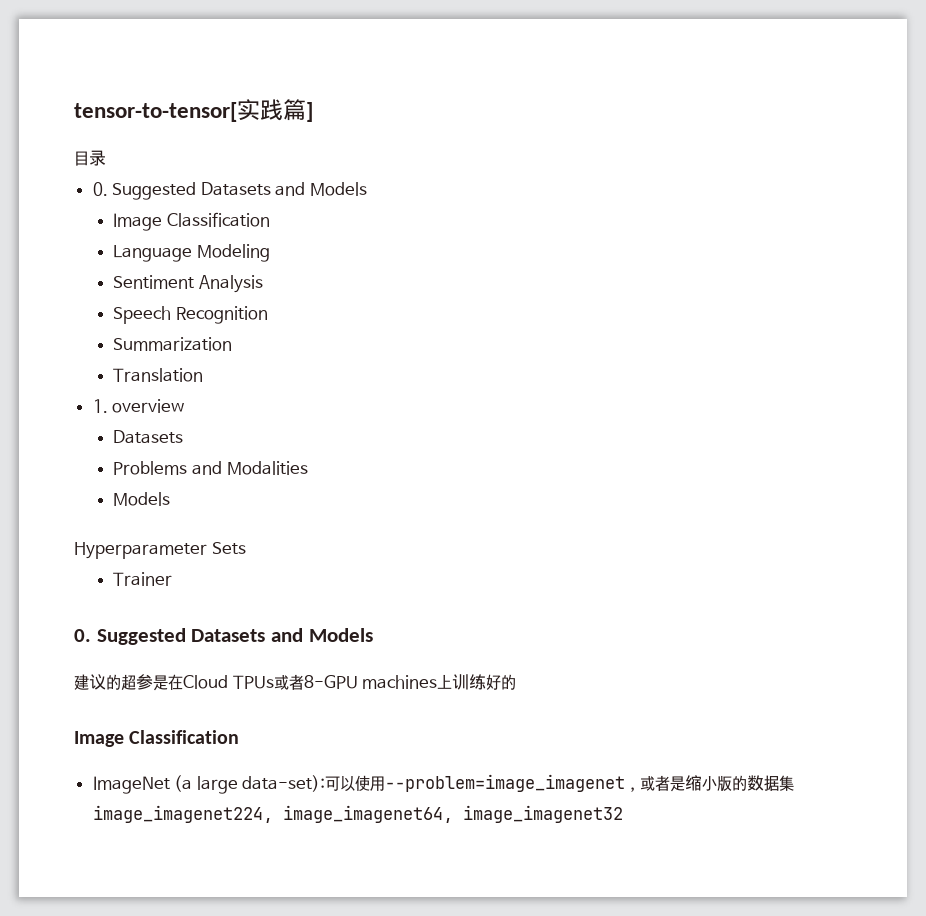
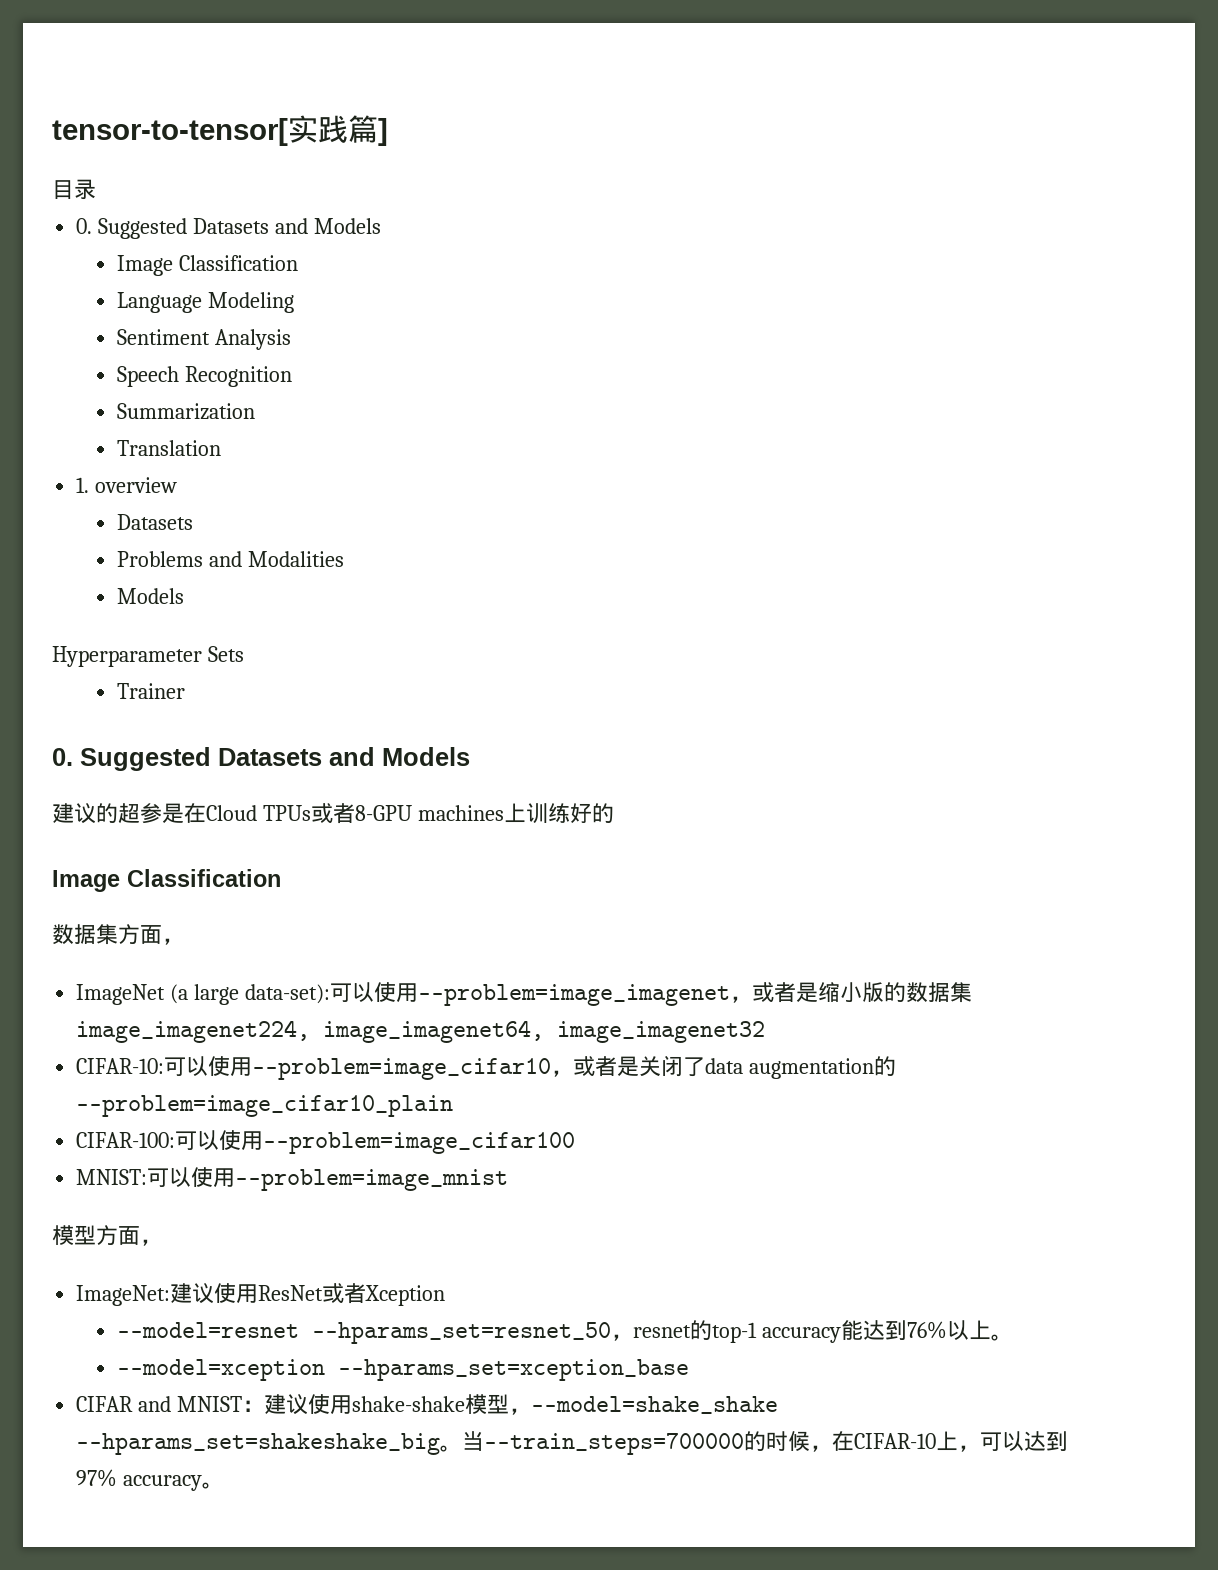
(240, 737) none -> [52,924,184,945] // 数据集方面，
(623, 814) none -> [76,1055,897,1080] [76,1095,454,1117] [76,1130,576,1154] [76,1167,509,1191] [52,1225,162,1246] [76,1283,446,1306] [117,1320,1014,1344] [117,1359,690,1381] [76,1394,779,1415] [76,1431,1069,1455] [76,1469,225,1491] // CIFAR-10:可以使用--problem=image_cifar10，或者是关闭了data augmentation的--problem=image_cifar10_plain // CIFAR-100:可以使用--problem=image_cifar100 // MNIST:可以使用--problem=image_mnist // 模型方面， // ImageNet:建议使用ResNet或者Xception // --model=resnet --hparams_set=resnet_50，resnet的top-1 accuracy能达到76%以上。 // --model=xception --hparams_set=xception_base // CIFAR and MNIST：建议使用shake-shake模型，--model=shake_shake --hparams_set=shakeshake_big。当--train_steps=700000的时候，在CIFAR-10上，可以达到97% accuracy。

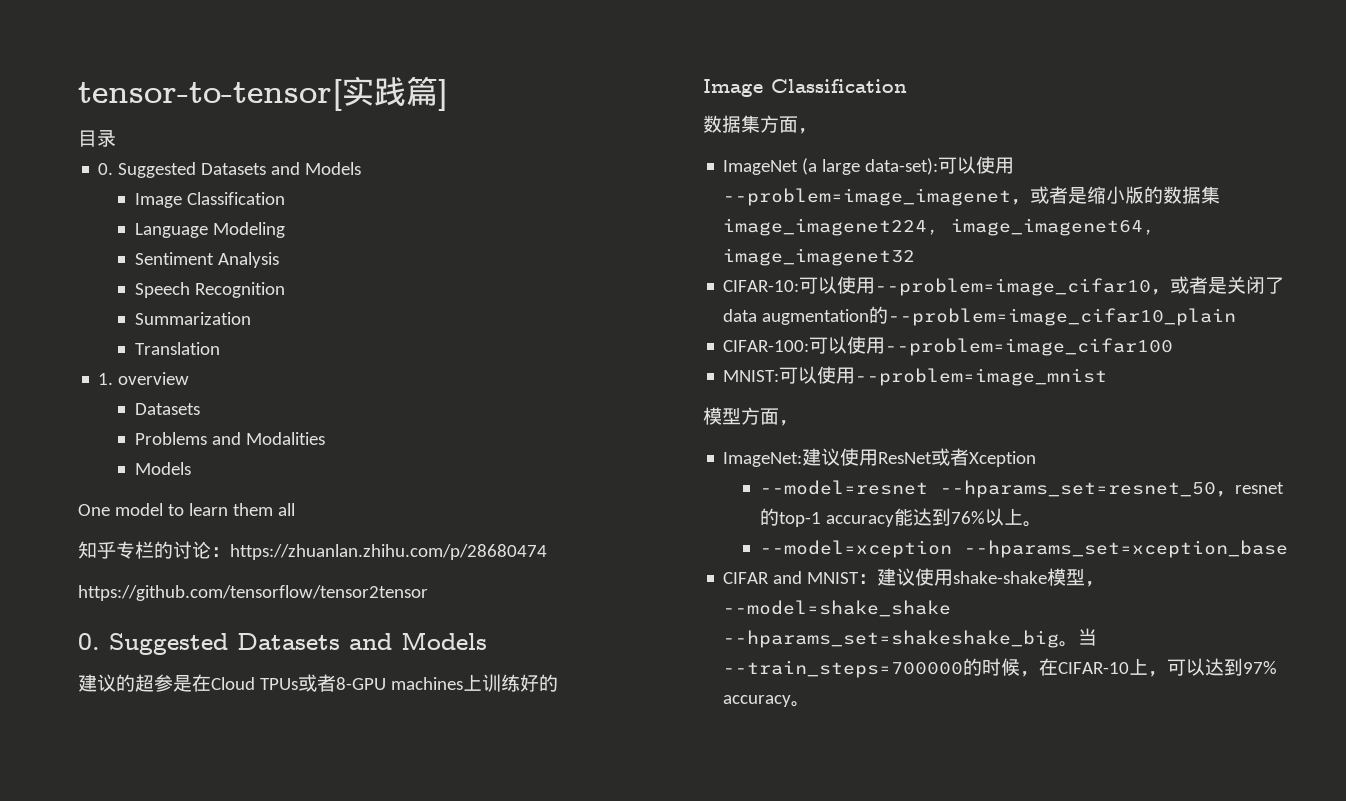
[52,646,244,667] [117,683,186,699] Hyperparameter Sets // Trainer -> [78,503,295,516] [78,541,547,560] [78,585,428,601] One model to learn them all // 知乎专栏的讨论：https://zhuanlan.zhihu.com/p/28680474 // https://github.com/tensorflow/tensor2tensor

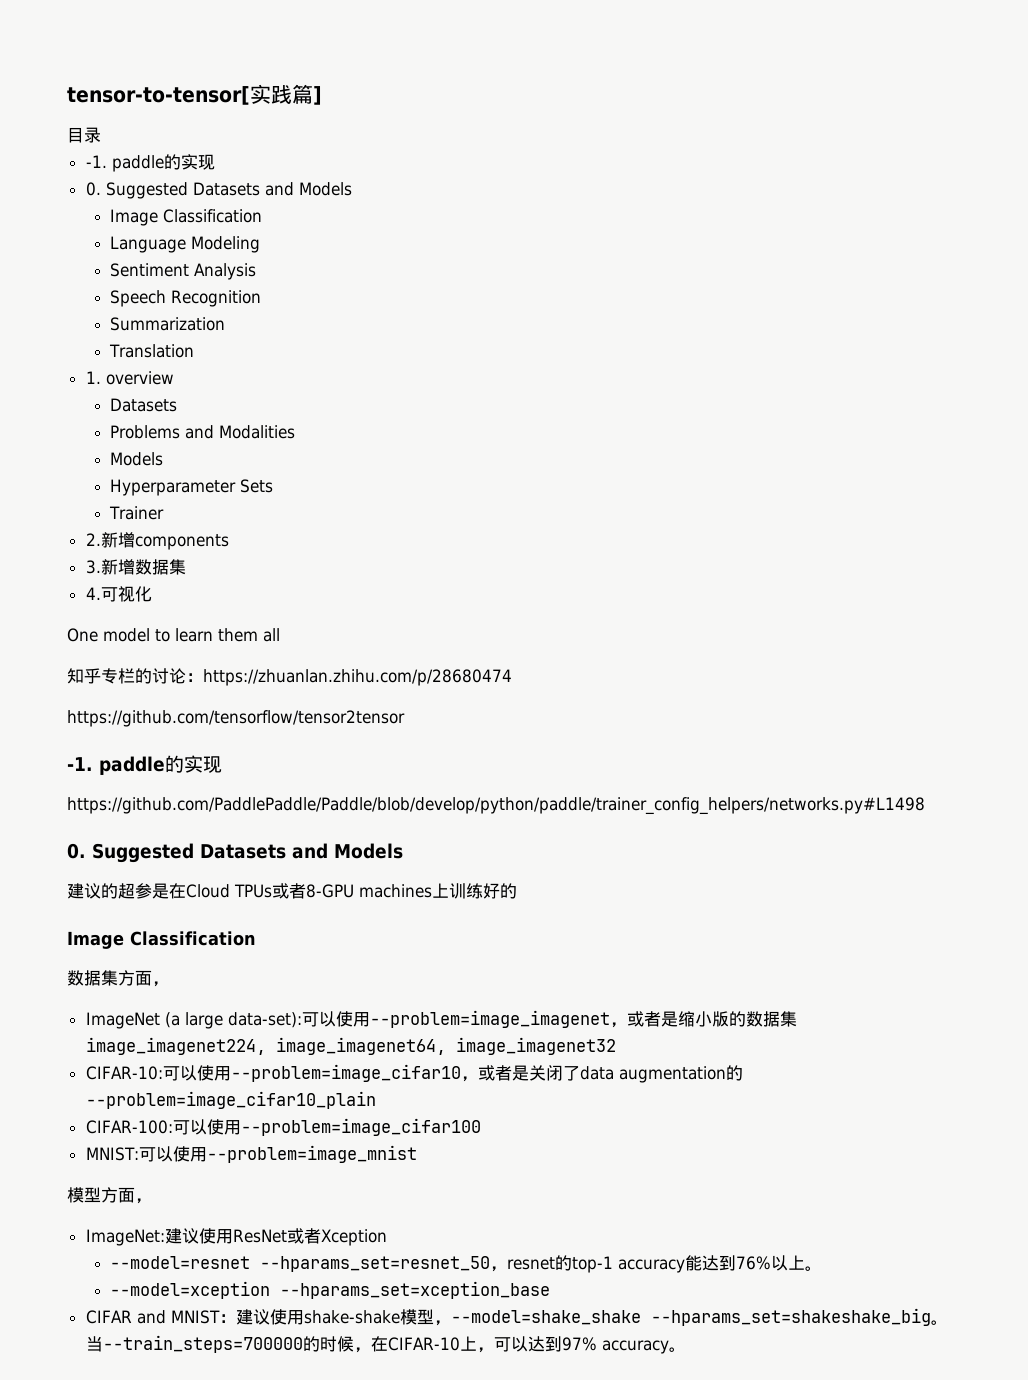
(116, 138) none -> [85,154,215,172] // -1. paddle的实现
(191, 468) none -> [109,479,273,496] [108,506,164,520] [85,532,229,550] [85,559,186,575] [85,586,152,602] // Hyperparameter Sets // Trainer // 2.新增components // 3.新增数据集 // 4.可视化
(428, 593) none -> [67,755,222,775] [67,797,925,815] // -1. paddle的实现 // https://github.com/PaddlePaddle/Paddle/blob/develop/python/paddle/trainer_config_helpers/networks.py#L1498

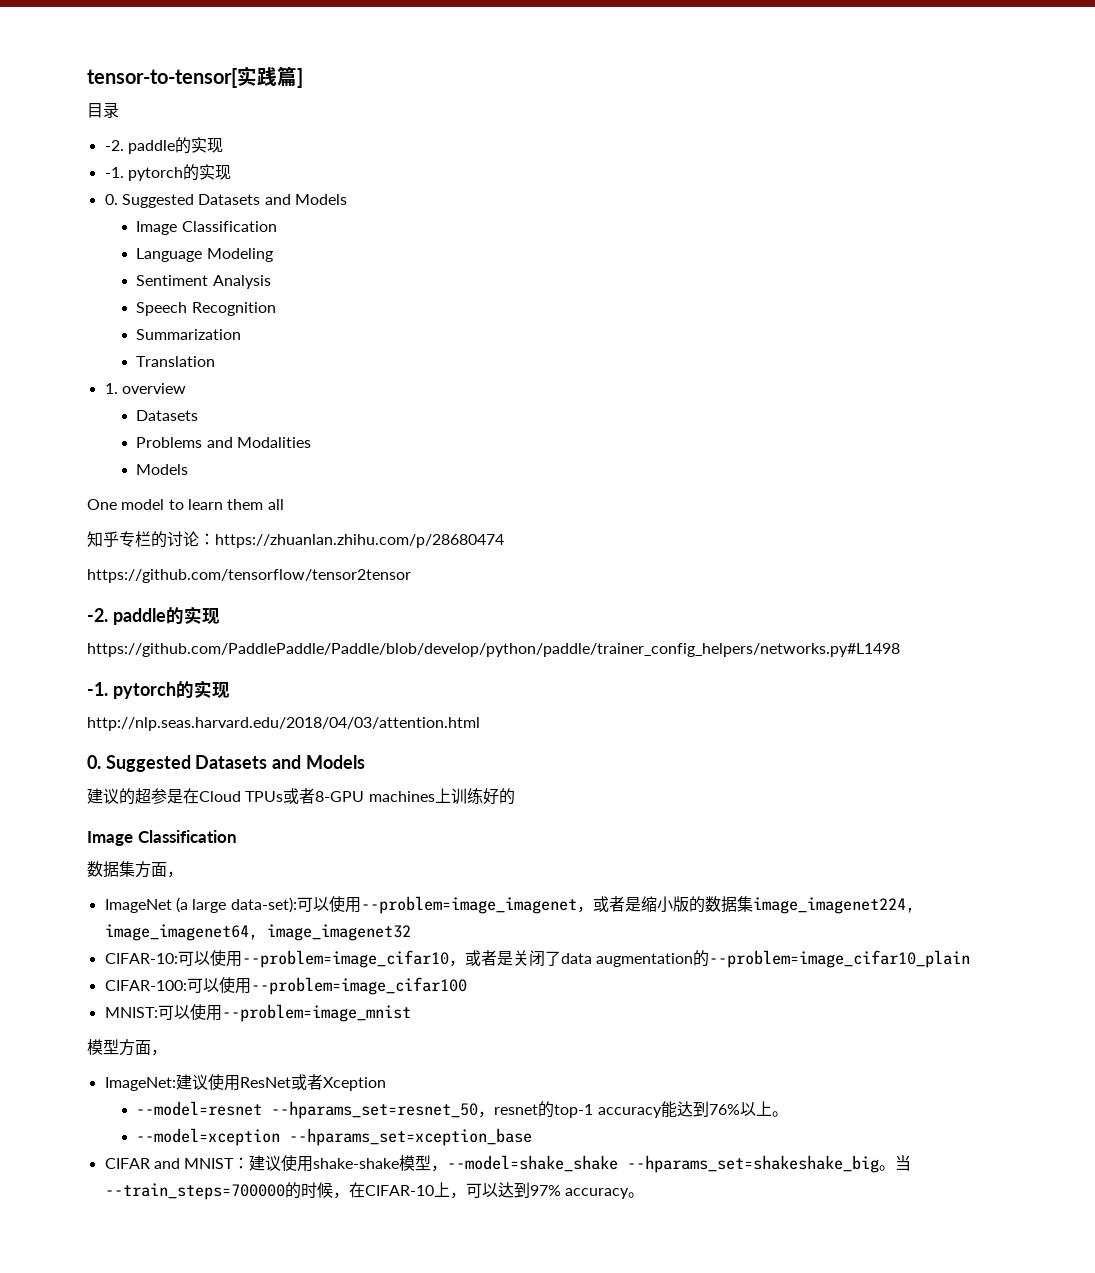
[85,155,164,172] // -1. paddle -> [104,137,223,154] [104,167,183,181] // -2. paddle的实现 // -1. pytorch
[109,479,273,496] [108,506,164,520] [85,532,229,550] [85,559,186,575] [85,586,152,602] // Hyperparameter Sets // Trainer // 2.新增components // 3.新增数据集 // 4.可视化 -> (189, 469) none
[67,757,93,771] -1. -> [87,608,108,622] -2.
(925, 806) none -> [87,680,230,699] [87,717,480,731] // -1. pytorch的实现 // http://nlp.seas.harvard.edu/2018/04/03/attention.html

